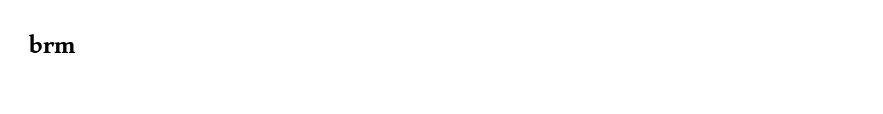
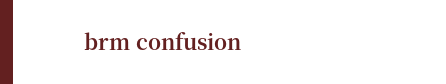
(76, 43) none -> [135,32,241,50] confusion

